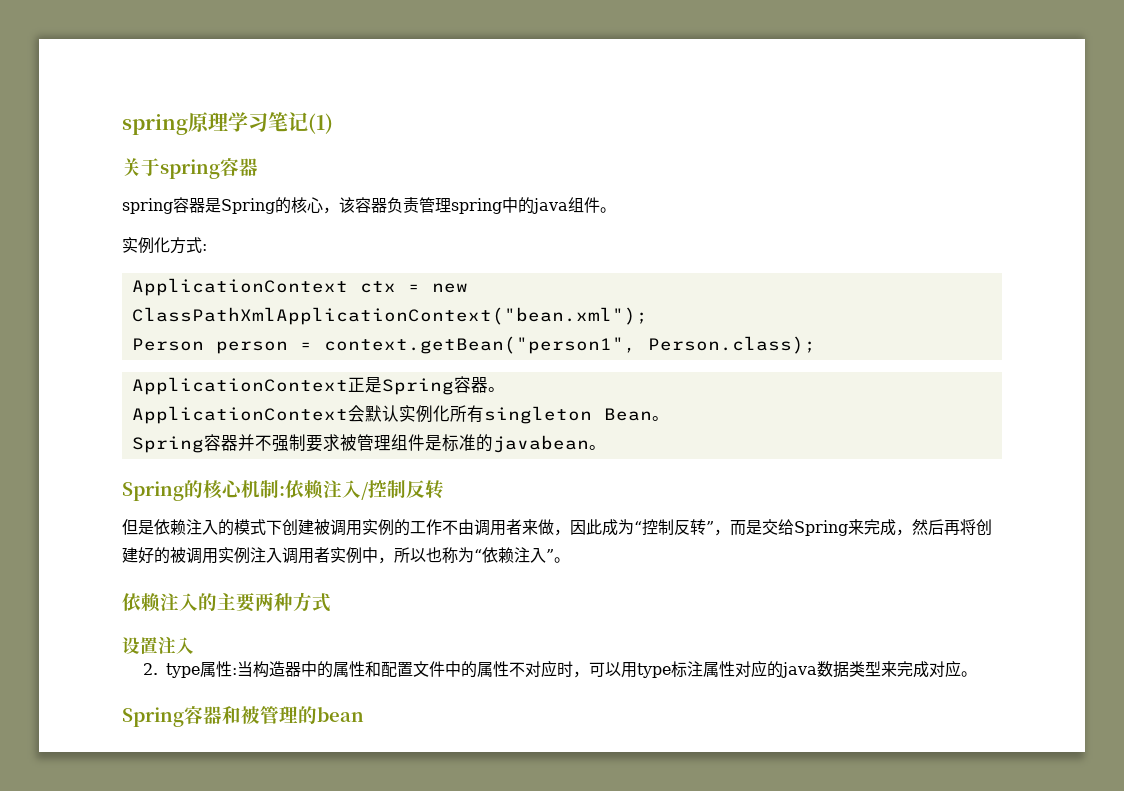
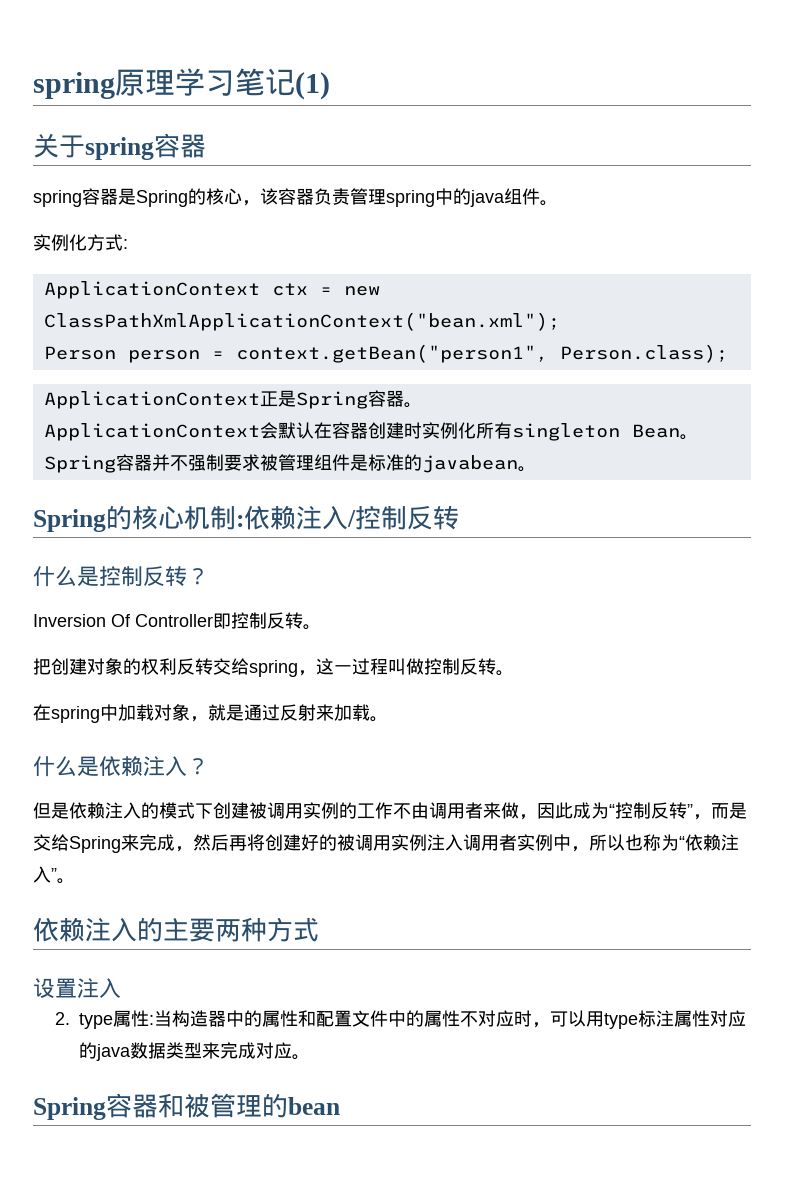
(399, 413) none -> [313,422,422,439] 在容器创建时
(444, 489) none -> [33,566,209,587] [33,612,321,630] [33,658,514,677] [33,704,388,723] [33,756,209,777] // 什么是控制反转？ // Inversion Of Controller即控制反转。 // 把创建对象的权利反转交给spring，这一过程叫做控制反转。 // 在spring中加载对象，就是通过反射来加载。 // 什么是依赖注入？

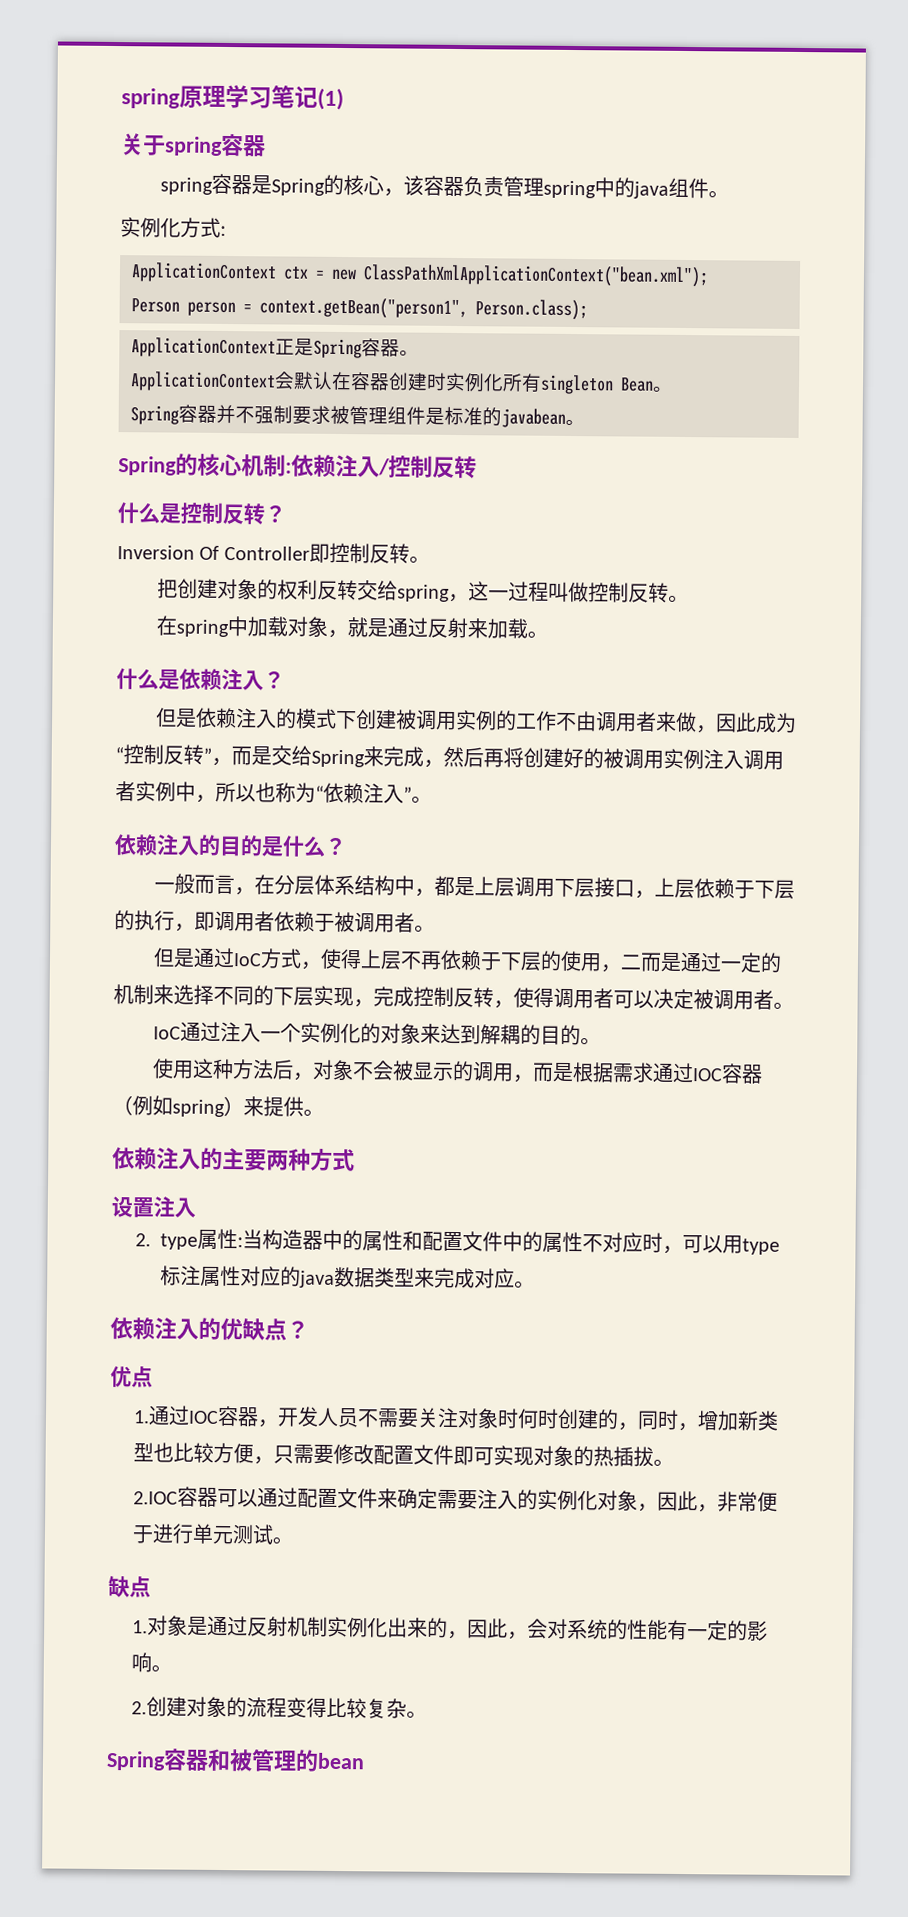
(75, 881) none -> [114,834,347,857] [153,873,795,899] [114,910,435,933] [152,947,782,973] [113,984,794,1010] [152,1021,601,1046] [151,1058,763,1084] [112,1095,324,1118] // 依赖注入的目的是什么？ // 一般而言，在分层体系结构中，都是上层调用下层接口，上层依赖于下层的执行，即调用者依赖于被调用者。 // 但是通过IoC方式，使得上层不再依赖于下层的使用，二而是通过一定的机制来选择不同的下层实现，完成控制反转，使得调用者可以决定被调用者。 // IoC通过注入一个实例化的对象来达到解耦的目的。 // 使用这种方法后，对象不会被显示的调用，而是根据需求通过IOC容器（例如spring）来提供。
(311, 1057) none -> [110,1317,309,1341] [110,1366,153,1388] [132,1405,779,1432] [132,1442,674,1467] [132,1486,778,1513] [131,1523,293,1545] [108,1576,151,1598] [131,1615,768,1641] [130,1652,172,1673] [130,1696,427,1719] // 依赖注入的优缺点？ // 优点 // 1.通过IOC容器，开发人员不需要关注对象时何时创建的，同时，增加新类型也比较方便，只需要修改配置文件即可实现对象的热插拔。 // 2.IOC容器可以通过配置文件来确定需要注入的实例化对象，因此，非常便于进行单元测试。 // 缺点 // 1.对象是通过反射机制实例化出来的，因此，会对系统的性能有一定的影响。 // 2.创建对象的流程变得比较复杂。

